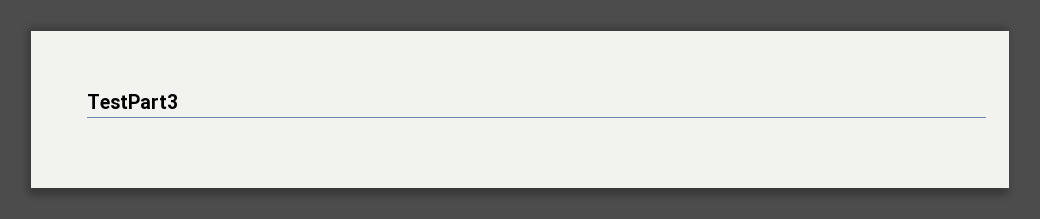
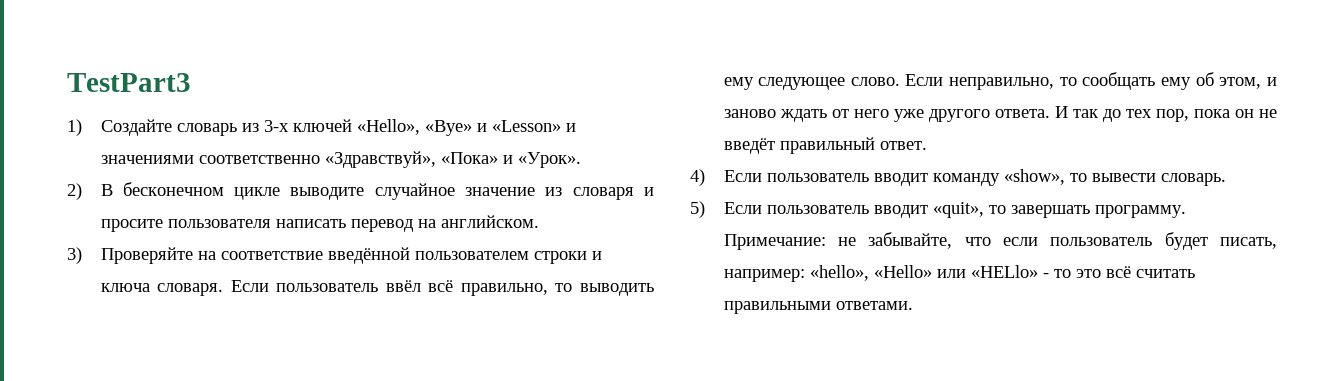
(178, 101) none -> [67,119,576,136] [100,151,581,168] [67,182,654,200] [100,215,539,232] [67,247,602,264] [100,280,654,296] [723,72,1277,90] [723,106,1277,122] [723,137,927,154] [690,169,1226,186] [690,201,1186,218] [723,232,1277,250] [723,265,1195,282] [723,301,913,314] // 1) Создайте словарь из 3-х ключей «Hello», «Bуe» и «Lesson» и значениями соответственно «Здравствуй», «Пока» и «Урок». // 2) В бесконечном цикле выводите случайное значение из словаря и просите пользователя написать перевод на английском. // 3) Проверяйте на соответствие введённой пользователем строки и ключа словаря. Если пользователь ввёл всё правильно, то выводить ему следующее слово. Если неправильно, то сообщать ему об этом, и заново ждать от него уже другого ответа. И так до тех пор, пока он не введёт правильный ответ. // 4) Если пользователь вводит команду «show», то вывести словарь. // 5) Если пользователь вводит «quit», то завершать программу. Примечание: не забывайте, что если пользователь будет писать, например: «hello», «Hello» или «HELlo» - то это всё считать правильными ответами.

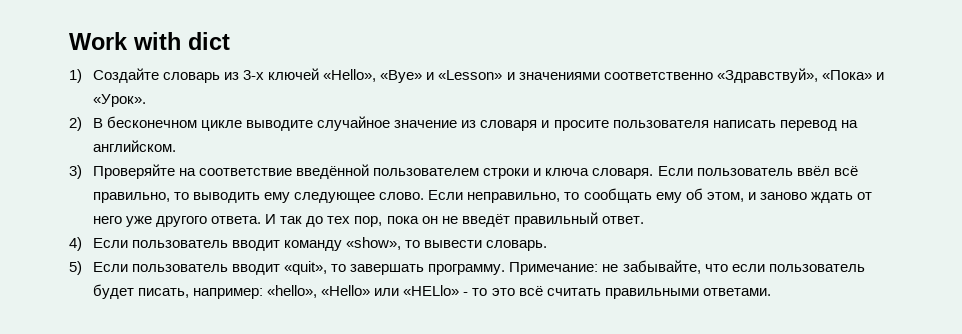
[67,73,191,92] TestPart3 -> [69,32,230,50] Work with dict

